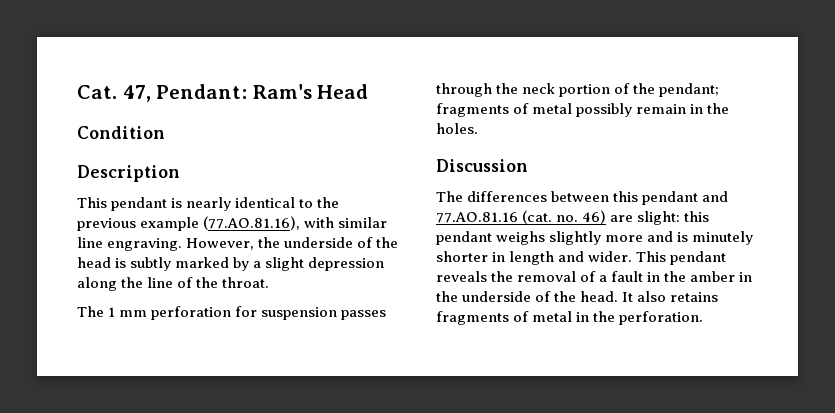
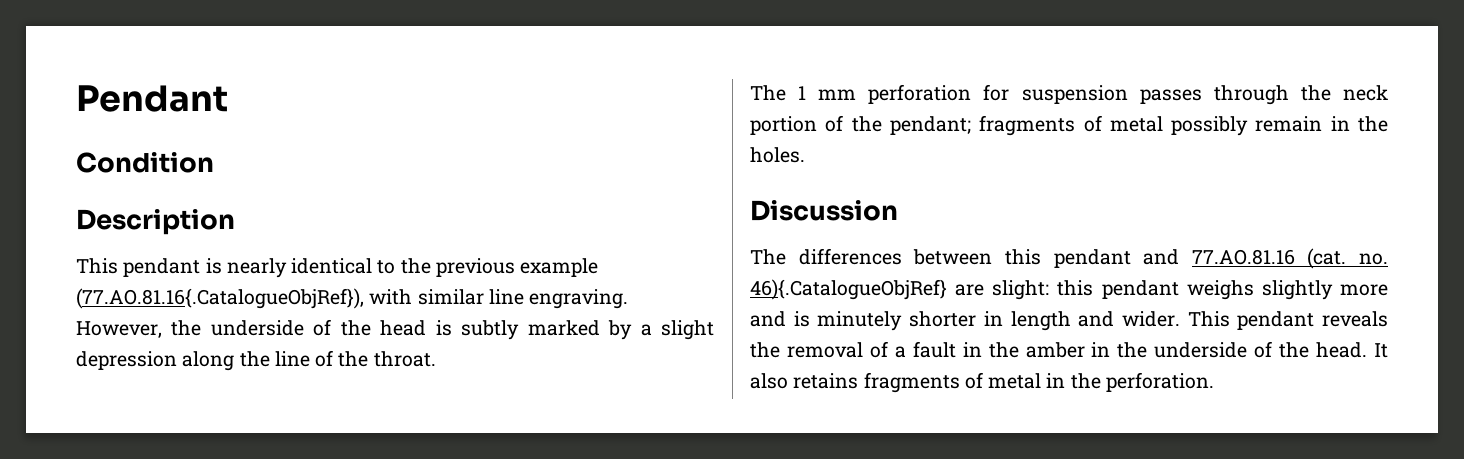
[77,84,369,102] Cat. 47, Pendant: Ram's Head -> [76,85,228,112] Pendant
[203,216,301,230] (77.AO.81.16), -> [76,288,364,309] (77.AO.81.16{.CatalogueObjRef}),
[582,210,607,224] 46) -> [750,279,947,300] 46){.CatalogueObjRef}

